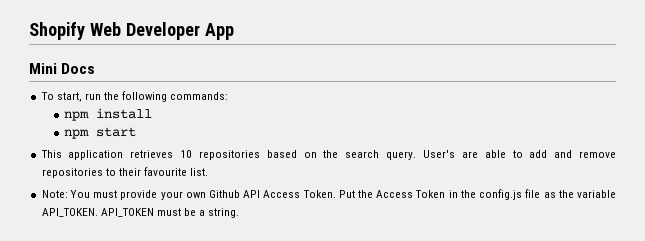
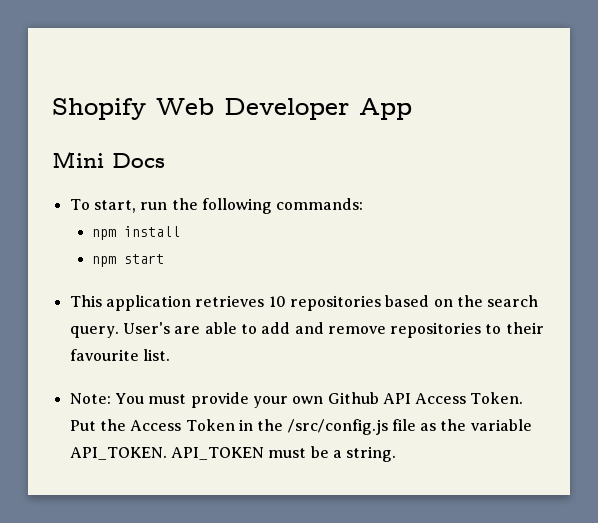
[479,189,523,200] config.js -> [287,419,388,435] /src/config.js

